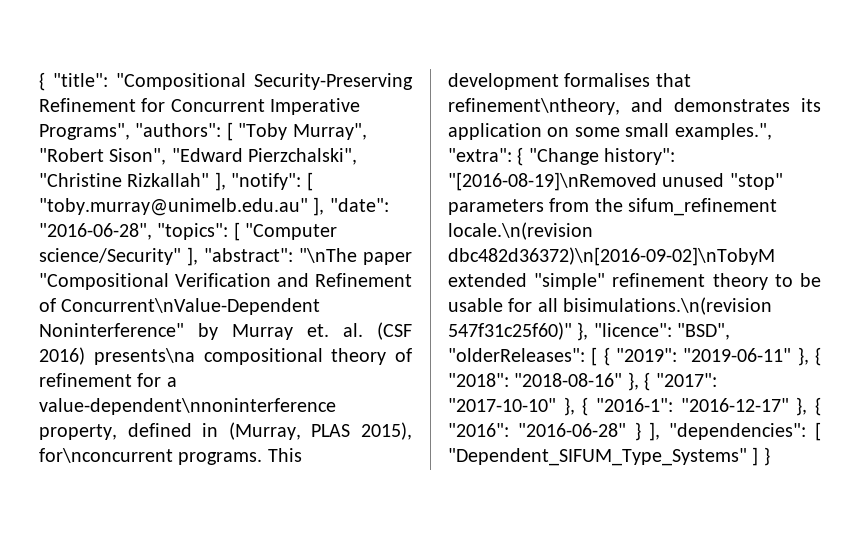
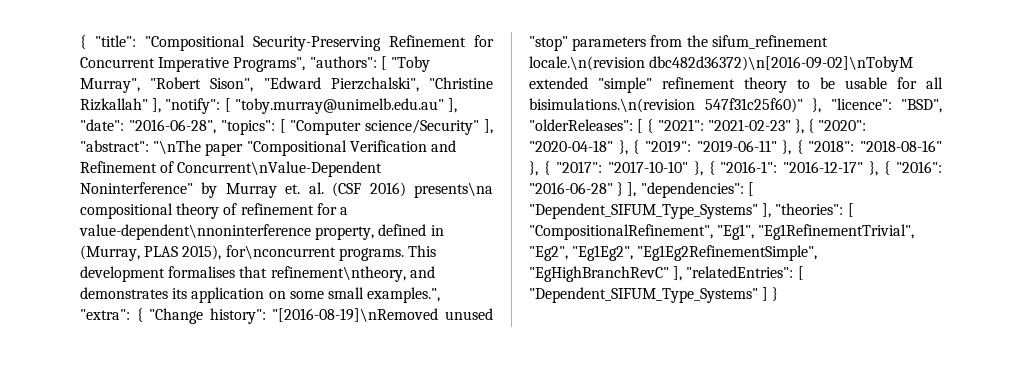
(610, 356) none -> [657,119,867,134] [529,140,640,155] "2021": "2021-02-23" }, { "2020": "2020-04-18" }, {
(747, 457) none -> [762,203,854,218] [529,224,915,240] [529,245,818,261] [529,266,804,282] [529,287,758,303] ], "theories": [ "CompositionalRefinement", "Eg1", "Eg1RefinementTrivial", "Eg2", "Eg1Eg2", "Eg1Eg2RefinementSimple", "EgHighBranchRevC" ], "relatedEntries": [ "Dependent_SIFUM_Type_Systems"

